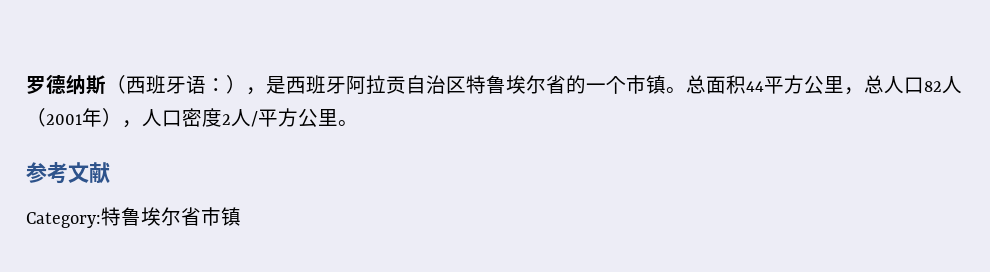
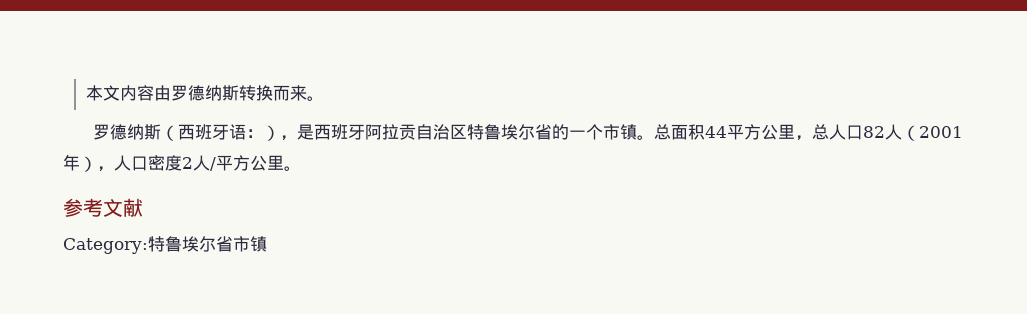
(26, 85) none -> [85,85,324,101] 本文内容由罗德纳斯转换而来。 //

